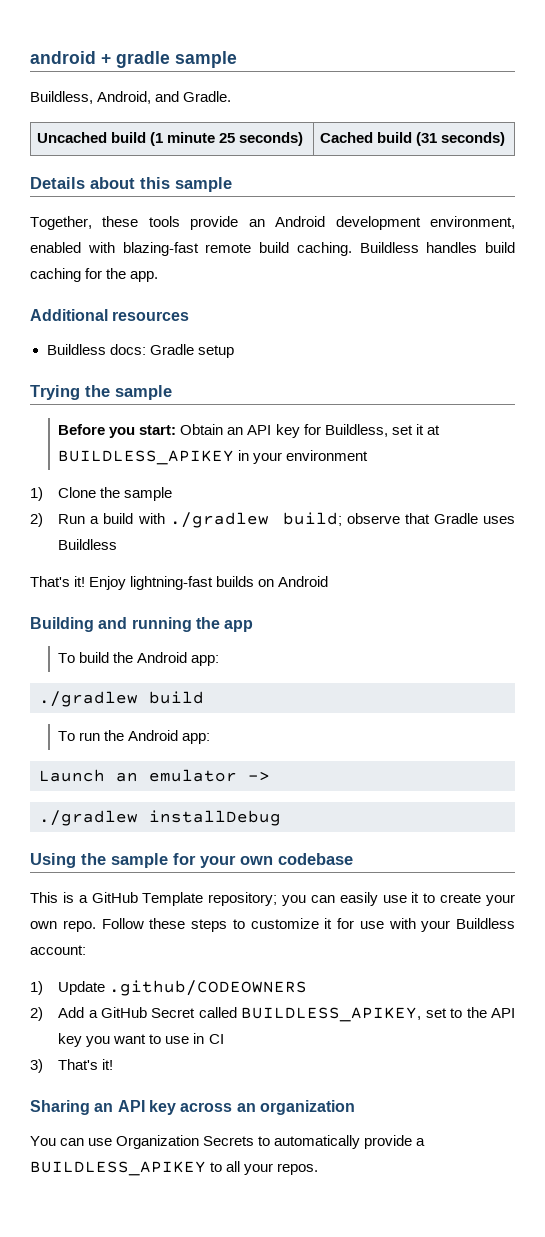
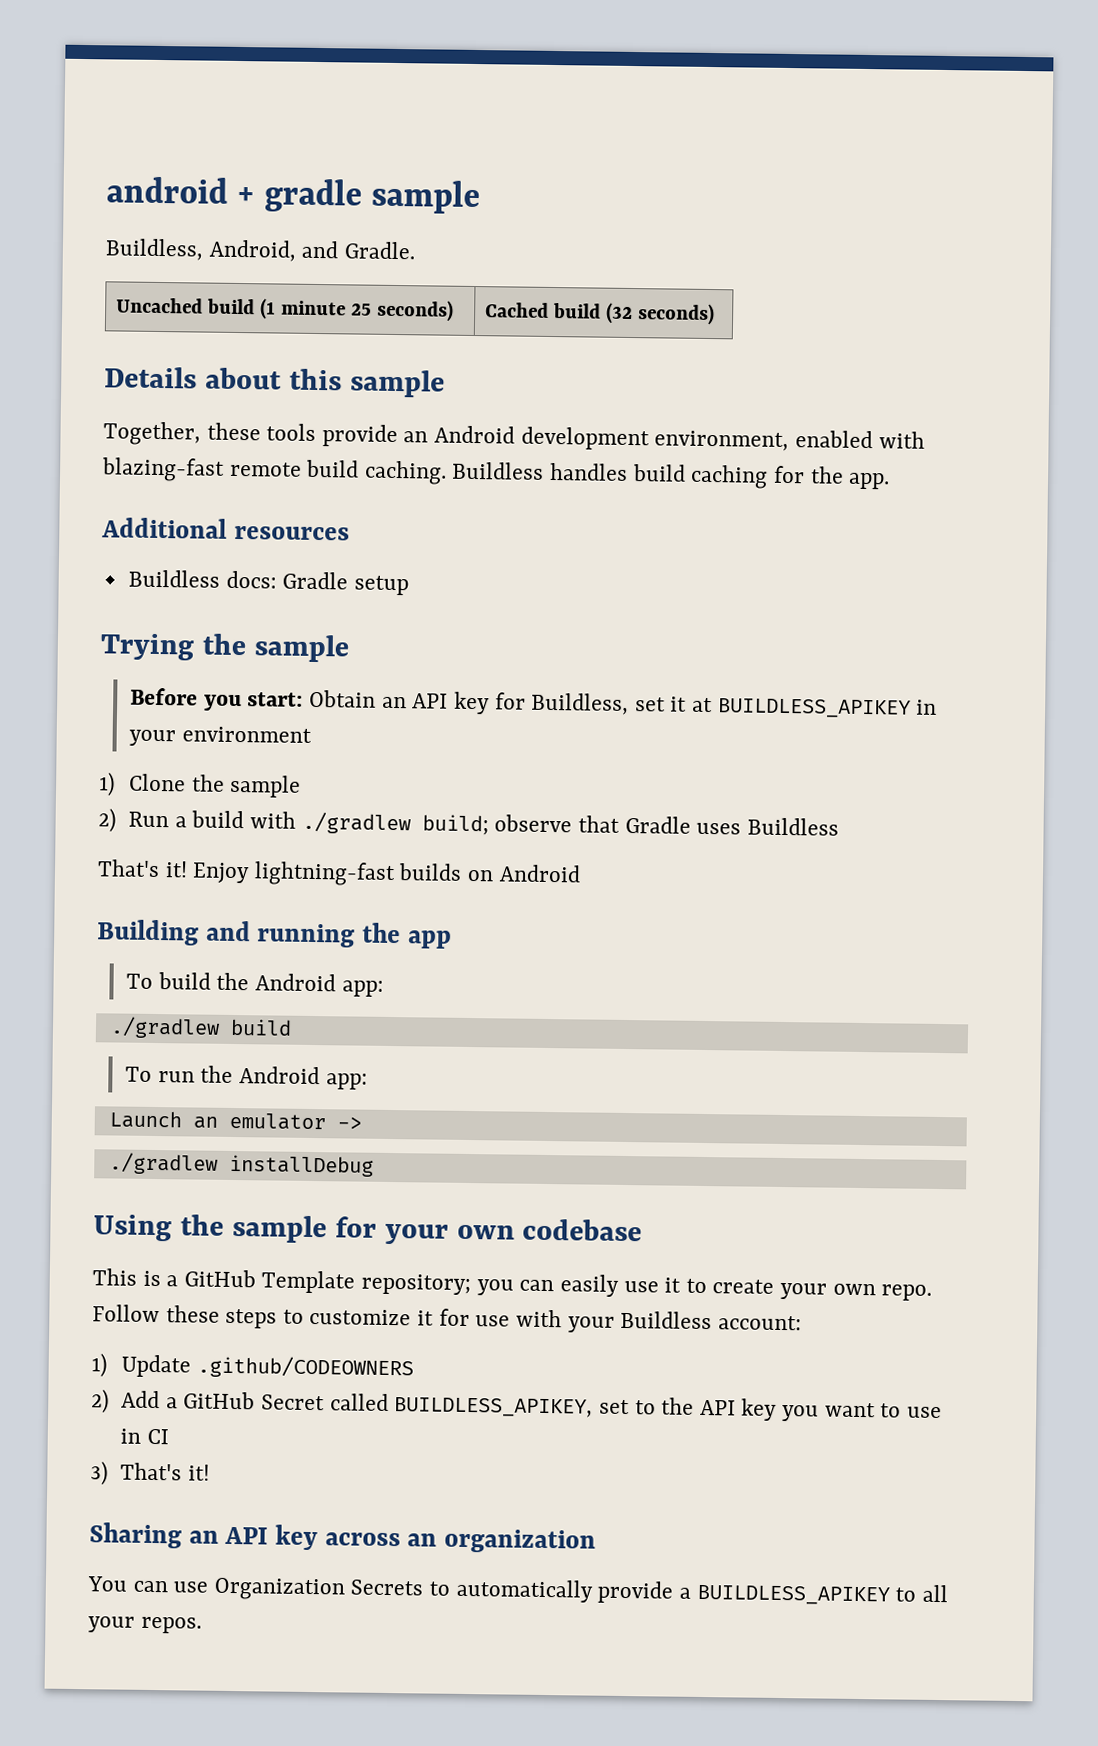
[415,132,437,146] (31 -> [606,302,634,325] (32

